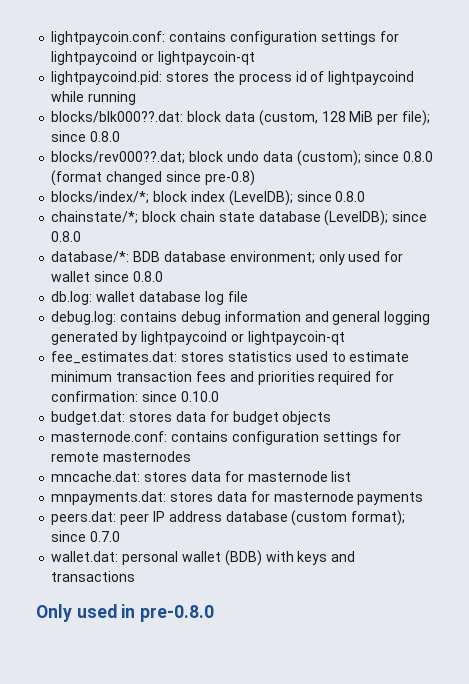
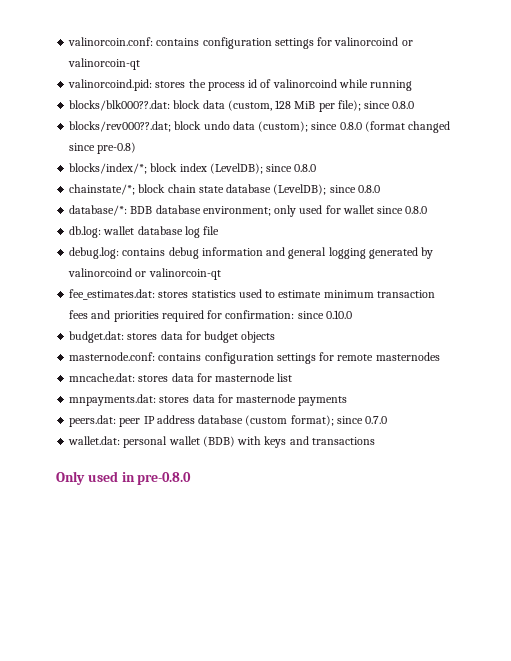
[51,31,399,45] [51,51,255,65] [51,71,163,85] lightpaycoin.conf: contains configuration settings for lightpaycoind or lightpaycoin-qt // lightpaycoind.pid: -> [68,37,413,49] [68,58,141,70] [68,79,153,91] valinorcoin.conf: contains configuration settings for valinorcoind or valinorcoin-qt // valinorcoind.pid:
[328,71,415,85] lightpaycoind -> [272,79,337,88] valinorcoind
[140,331,345,345] lightpaycoind or lightpaycoin-qt -> [68,268,221,280] valinorcoind or valinorcoin-qt

